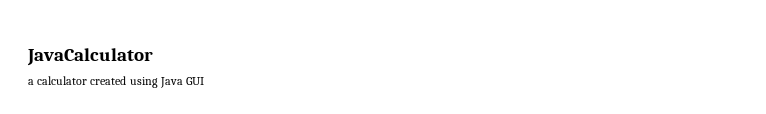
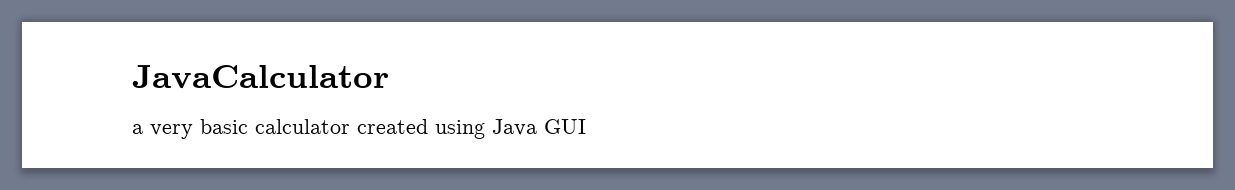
(34, 82) none -> [150,119,248,139] very basic

